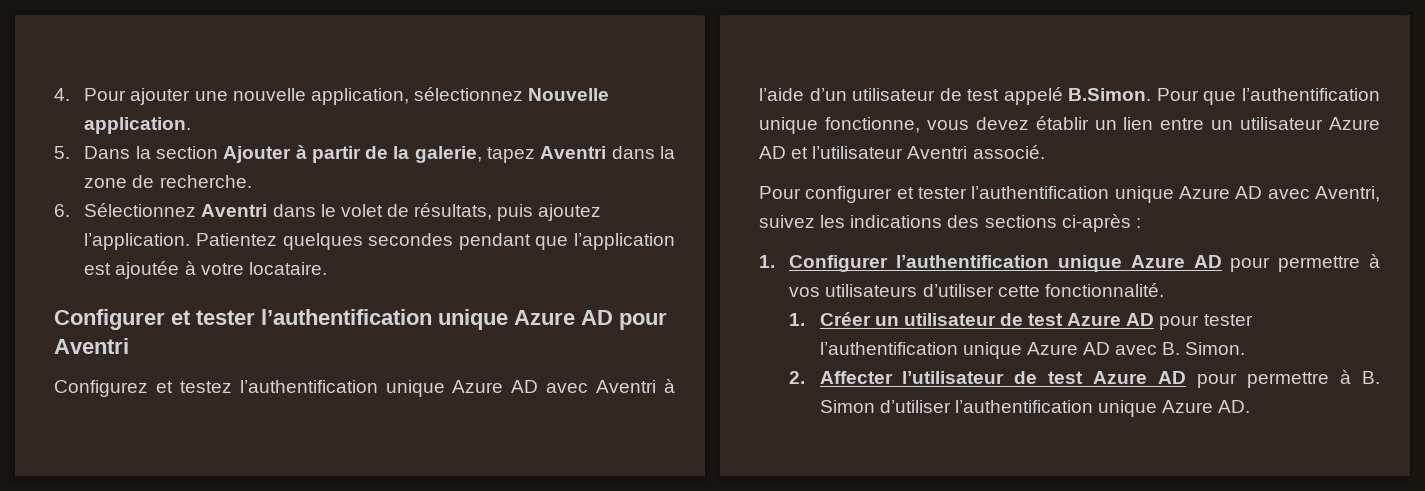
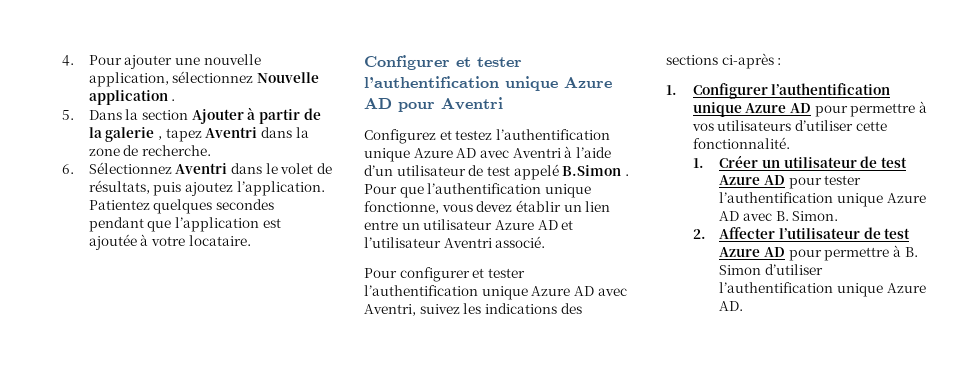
[84,117,192,134] application. -> [88,90,176,105] application .
[414,146,482,163] galerie, -> [105,127,163,142] galerie ,
[1068,88,1152,101] B.Simon. -> [562,165,629,176] B.Simon .

